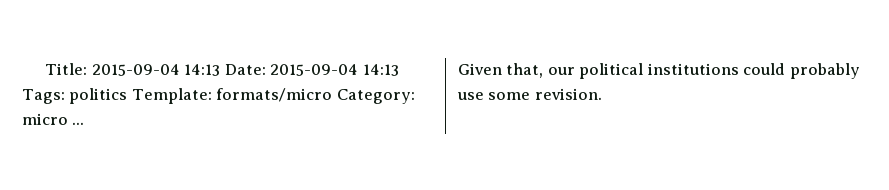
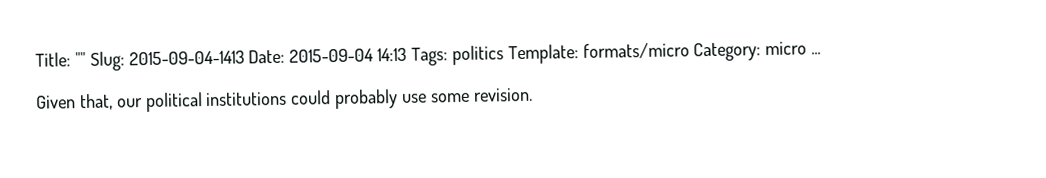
[91,64,221,76] 2015-09-04 14:13 -> [74,50,245,71] "" Slug: 2015-09-04-1413

